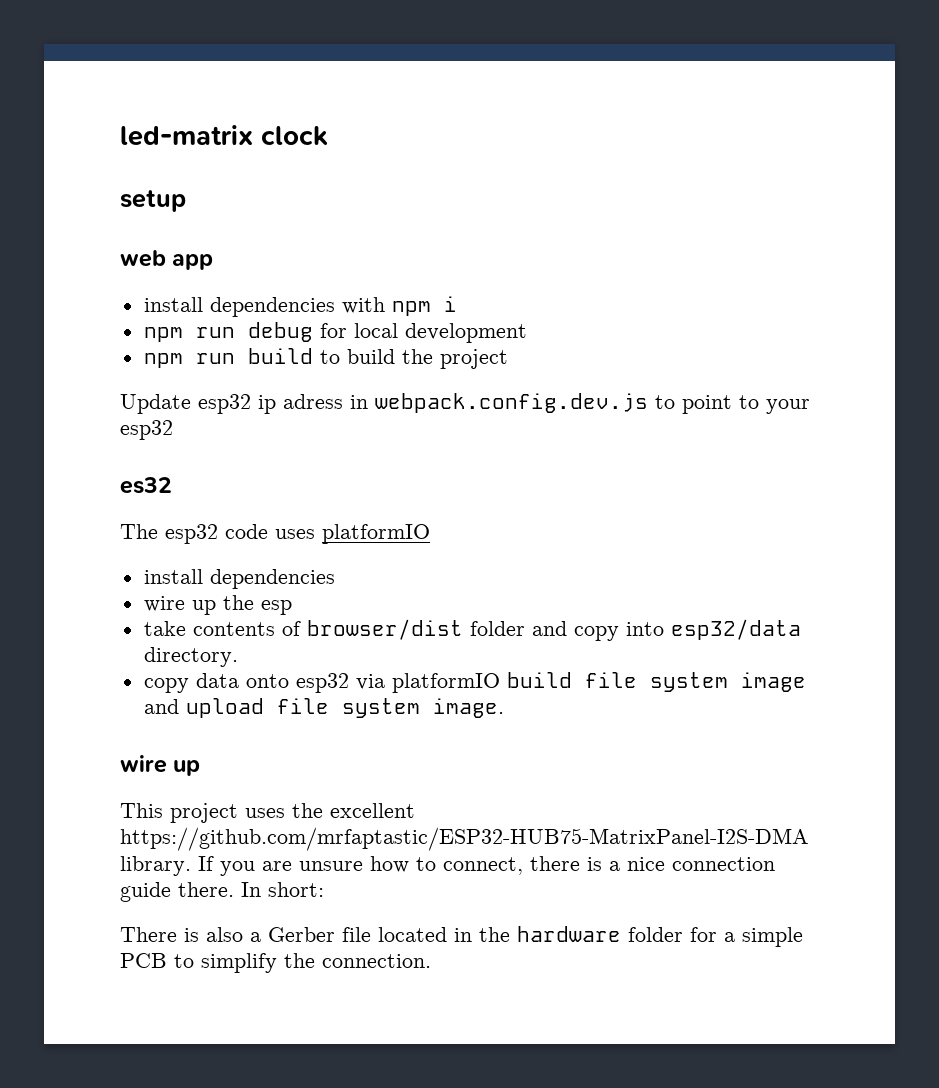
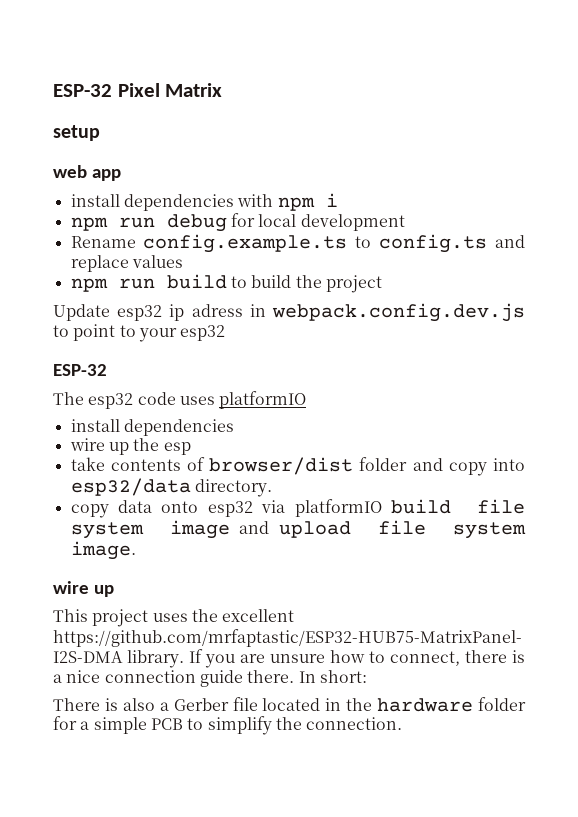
[120,125,328,146] led-matrix clock -> [53,83,223,97] ESP-32 Pixel Matrix
(527, 333) none -> [70,234,525,253] [70,255,183,272] // Rename config.example.ts to config.ts and replace values
[120,477,172,494] es32 -> [53,364,107,376] ESP-32

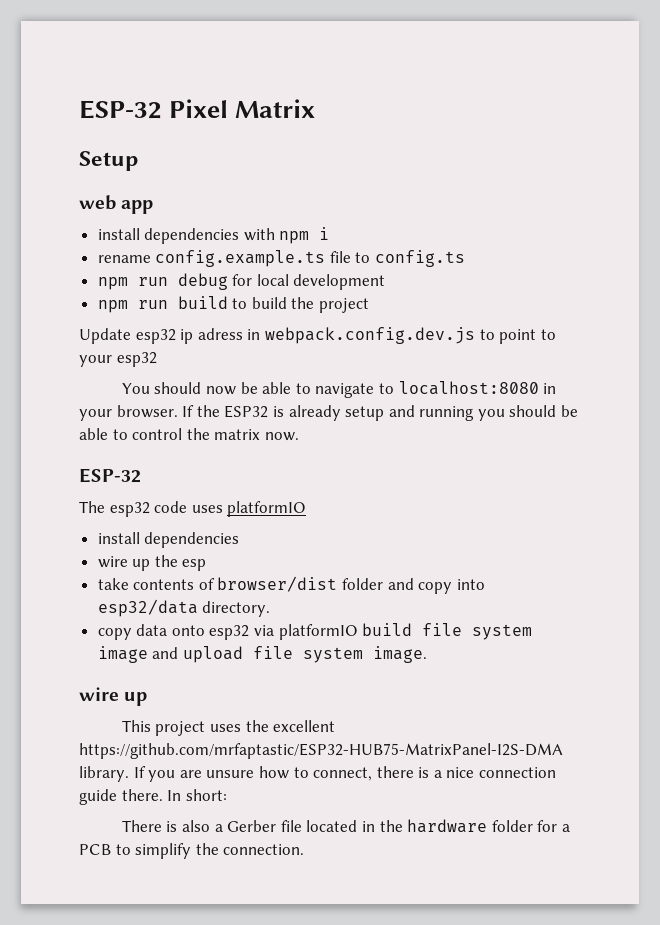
[53,125,100,141] setup -> [79,151,138,171] Setup
(338, 200) none -> [97,250,466,267] // rename config.example.ts file to config.ts
[70,234,525,253] [70,255,183,272] // Rename config.example.ts to config.ts and replace values -> (386, 282) none
(226, 333) none -> [121,381,557,398] [79,405,579,421] [79,428,299,441] // You should now be able to navigate to localhost:8080 in your browser. If the ESP32 is already setup and running you should be able to control the matrix now.
[93,717,147,734] simple -> (570, 828) none

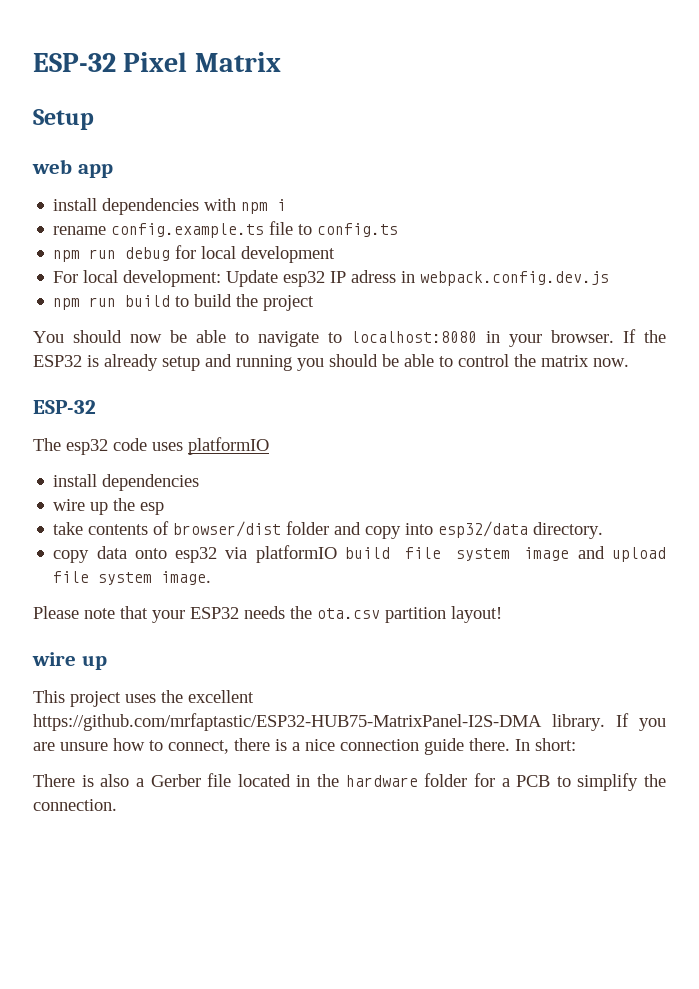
(386, 282) none -> [53,270,610,287] // For local development: Update esp32 IP adress in webpack.config.dev.js
[79,327,556,344] [79,352,157,367] // Update esp32 ip adress in webpack.config.dev.js to point to your esp32 -> (315, 303) none
(427, 654) none -> [33,606,502,623] // Please note that your ESP32 needs the ota.csv partition layout!

